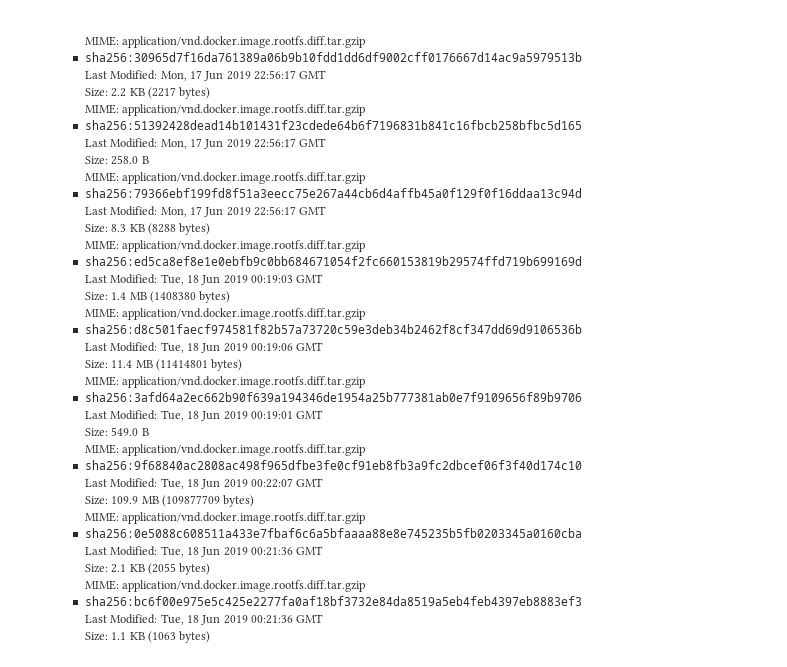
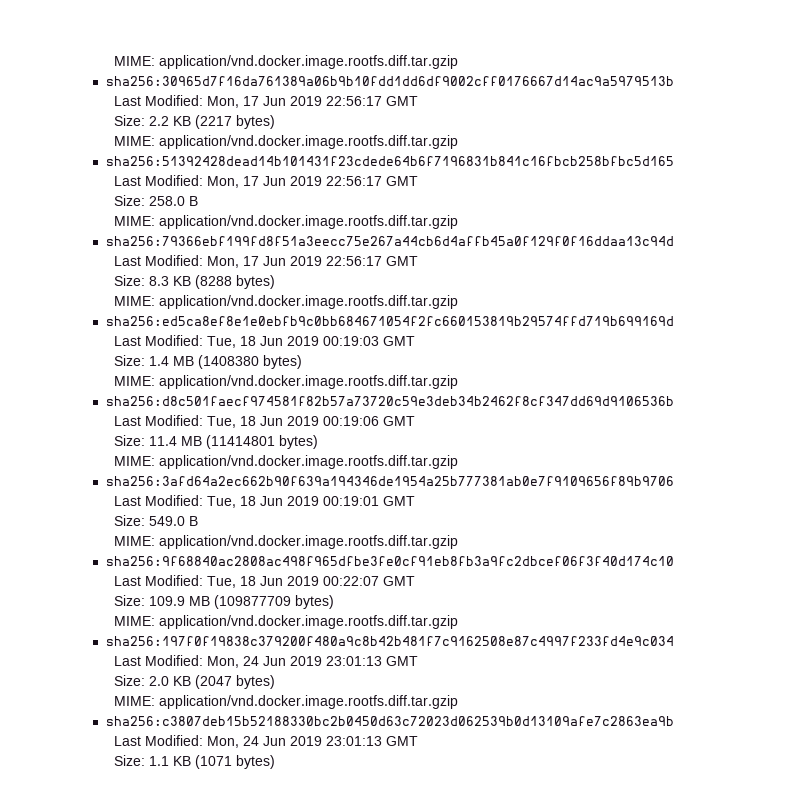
[84,528,582,538] [84,546,324,557] [84,563,211,575] [84,580,366,592] [84,596,582,606] [84,614,294,625] sha256:0e5088c608511a433e7fbaf6c6a5bfaaaa88e8e745235b5fb0203345a0160cba // Last Modified: Tue, 18 Jun 2019 00:21:36 GMT // Size: 2.1 KB (2055 bytes) // MIME: application/vnd.docker.image.rootfs.diff.tar.gzip // sha256:bc6f00e975e5c425e2277fa0af18bf3732e84da8519a5eb4feb4397eb8883ef3 // Last Modified: Tue, 18 Jun 2019 00:21:36 -> [106,636,675,646] [114,655,419,668] [114,675,276,689] [114,695,459,709] [106,716,675,726] [114,735,383,748] sha256:197f0f19838c379200f480a9c8b42b481f7c9162508e87c4997f233fd4e9c034 // Last Modified: Mon, 24 Jun 2019 23:01:13 GMT // Size: 2.0 KB (2047 bytes) // MIME: application/vnd.docker.image.rootfs.diff.tar.gzip // sha256:c3807deb15b52188330bc2b0450d63c72023d062539b0d13109afe7c2863ea9b // Last Modified: Mon, 24 Jun 2019 23:01:13
[147,631,176,643] (1063 -> [195,755,233,769] (1071

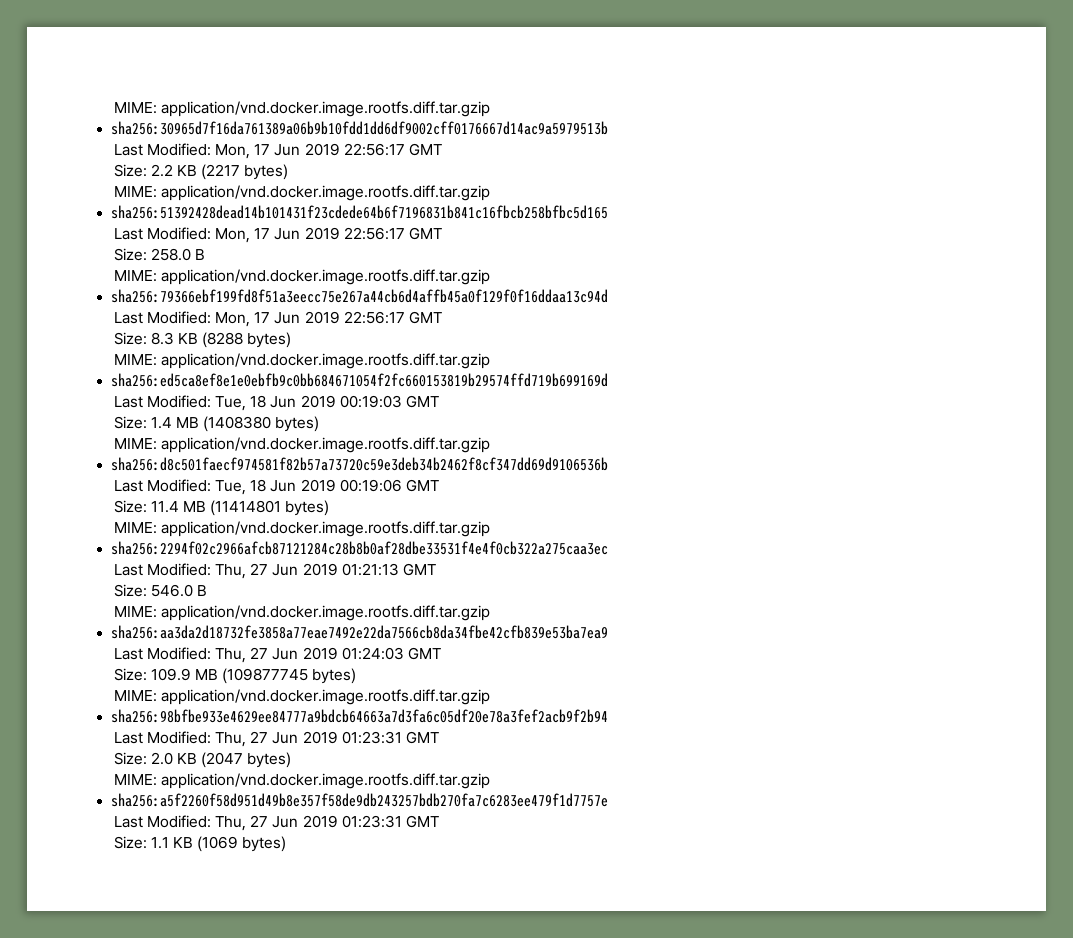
[106,476,675,486] [114,495,416,508] [114,515,199,526] [114,535,459,549] [106,556,675,566] [114,575,380,588] sha256:3afd64a2ec662b90f639a194346de1954a25b777381ab0e7f9109656f89b9706 // Last Modified: Tue, 18 Jun 2019 00:19:01 GMT // Size: 549.0 B // MIME: application/vnd.docker.image.rootfs.diff.tar.gzip // sha256:9f68840ac2808ac498f965dfbe3fe0cf91eb8fb3a9fc2dbcef06f3f40d174c10 // Last Modified: Tue, 18 Jun 2019 00:22:07 -> [111,541,609,555] [113,563,437,579] [113,584,208,597] [113,605,490,621] [111,625,609,639] [113,647,404,663] sha256:2294f02c2966afcb87121284c28b8b0af28dbe33531f4e4f0cb322a275caa3ec // Last Modified: Thu, 27 Jun 2019 01:21:13 GMT // Size: 546.0 B // MIME: application/vnd.docker.image.rootfs.diff.tar.gzip // sha256:aa3da2d18732fe3858a77eae7492e22da7566cb8da34fbe42cfb839e53ba7ea9 // Last Modified: Thu, 27 Jun 2019 01:24:03
[214,595,335,609] [114,615,459,629] [106,636,675,646] [114,655,383,668] (109877709 bytes) // MIME: application/vnd.docker.image.rootfs.diff.tar.gzip // sha256:197f0f19838c379200f480a9c8b42b481f7c9162508e87c4997f233fd4e9c034 // Last Modified: Mon, 24 Jun 2019 23:01:13 -> [222,668,357,684] [113,689,490,705] [111,709,609,723] [113,731,402,747] (109877745 bytes) // MIME: application/vnd.docker.image.rootfs.diff.tar.gzip // sha256:98bfbe933e4629ee84777a9bdcb64663a7d3fa6c05df20e78a3fef2acb9f2b94 // Last Modified: Thu, 27 Jun 2019 01:23:31
[106,716,675,726] [114,735,383,748] sha256:c3807deb15b52188330bc2b0450d63c72023d062539b0d13109afe7c2863ea9b // Last Modified: Mon, 24 Jun 2019 23:01:13 -> [111,793,609,807] [113,815,402,831] sha256:a5f2260f58d951d49b8e357f58de9db243257bdb270fa7c6283ee479f1d7757e // Last Modified: Thu, 27 Jun 2019 01:23:31
[195,755,233,769] (1071 -> [197,836,239,852] (1069

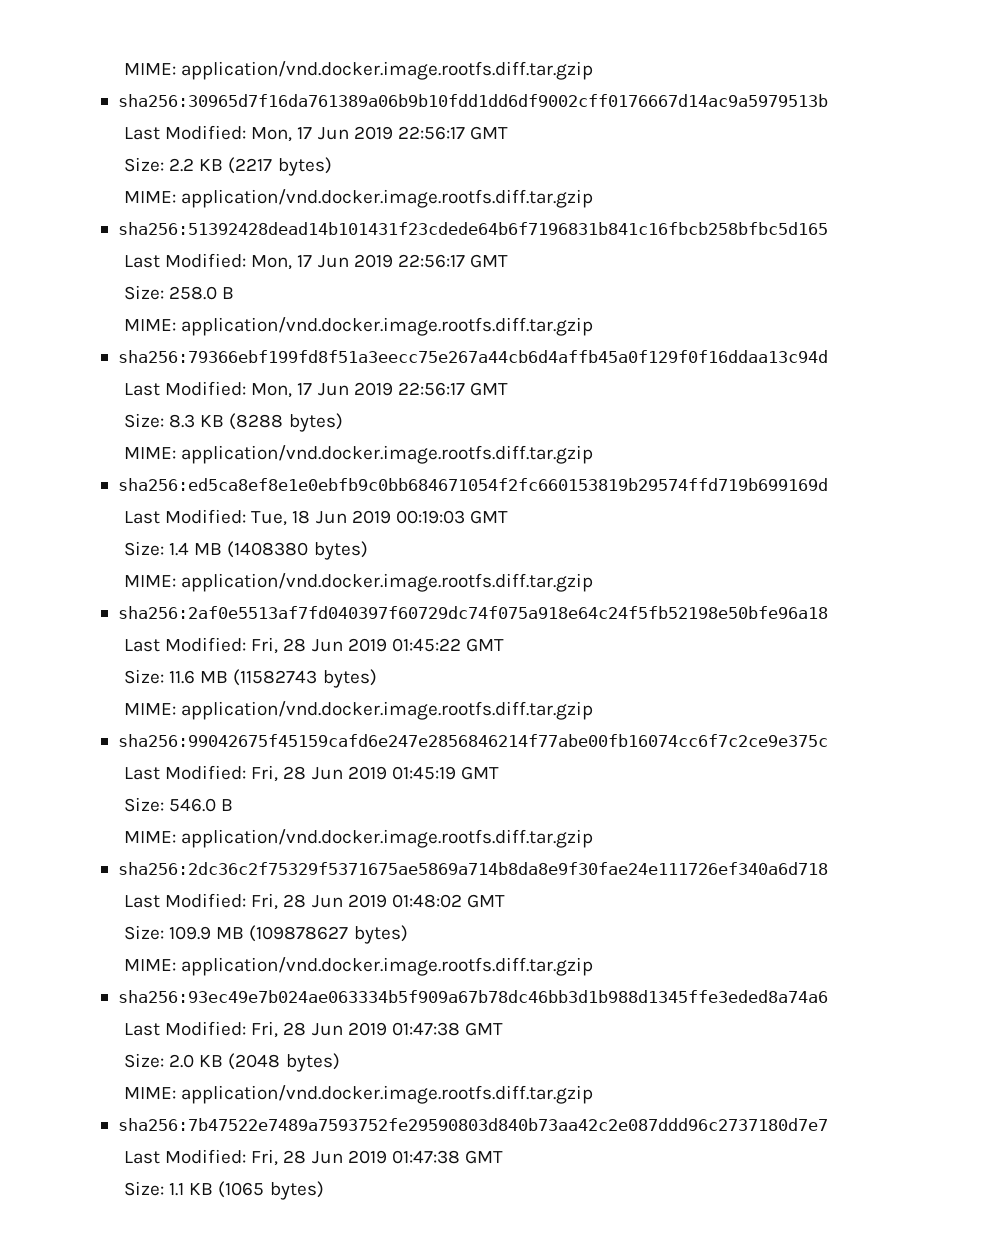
[111,457,609,471] [113,479,440,495] [113,500,330,516] [113,521,490,537] [111,541,609,555] [113,563,399,579] sha256:d8c501faecf974581f82b57a73720c59e3deb34b2462f8cf347dd69d9106536b // Last Modified: Tue, 18 Jun 2019 00:19:06 GMT // Size: 11.4 MB (11414801 bytes) // MIME: application/vnd.docker.image.rootfs.diff.tar.gzip // sha256:2294f02c2966afcb87121284c28b8b0af28dbe33531f4e4f0cb322a275caa3ec // Last Modified: Thu, 27 Jun 2019 01:21:13 -> [118,606,829,619] [124,637,504,654] [124,669,377,688] [124,701,594,720] [118,734,829,747] [124,765,456,782] sha256:2af0e5513af7fd040397f60729dc74f075a918e64c24f5fb52198e50bfe96a18 // Last Modified: Fri, 28 Jun 2019 01:45:22 GMT // Size: 11.6 MB (11582743 bytes) // MIME: application/vnd.docker.image.rootfs.diff.tar.gzip // sha256:99042675f45159cafd6e247e2856846214f77abe00fb16074cc6f7c2ce9e375c // Last Modified: Fri, 28 Jun 2019 01:45:19
[111,625,609,639] [113,647,404,663] sha256:aa3da2d18732fe3858a77eae7492e22da7566cb8da34fbe42cfb839e53ba7ea9 // Last Modified: Thu, 27 Jun 2019 01:24:03 -> [118,862,829,875] [124,893,462,910] sha256:2dc36c2f75329f5371675ae5869a714b8da8e9f30fae24e111726ef340a6d718 // Last Modified: Fri, 28 Jun 2019 01:48:02
[222,668,357,684] [113,689,490,705] [111,709,609,723] [113,731,402,747] (109877745 bytes) // MIME: application/vnd.docker.image.rootfs.diff.tar.gzip // sha256:98bfbe933e4629ee84777a9bdcb64663a7d3fa6c05df20e78a3fef2acb9f2b94 // Last Modified: Thu, 27 Jun 2019 01:23:31 -> [249,925,408,944] [124,957,594,976] [118,990,829,1003] [124,1021,460,1038] (109878627 bytes) // MIME: application/vnd.docker.image.rootfs.diff.tar.gzip // sha256:93ec49e7b024ae063334b5f909a67b78dc46bb3d1b988d1345ffe3eded8a74a6 // Last Modified: Fri, 28 Jun 2019 01:47:38
[201,752,292,768] [113,773,490,789] [111,793,609,807] [113,815,402,831] (2047 bytes) // MIME: application/vnd.docker.image.rootfs.diff.tar.gzip // sha256:a5f2260f58d951d49b8e357f58de9db243257bdb270fa7c6283ee479f1d7757e // Last Modified: Thu, 27 Jun 2019 01:23:31 -> [228,1053,340,1072] [124,1085,594,1104] [118,1118,829,1131] [124,1149,460,1166] (2048 bytes) // MIME: application/vnd.docker.image.rootfs.diff.tar.gzip // sha256:7b47522e7489a7593752fe29590803d840b73aa42c2e087ddd96c2737180d7e7 // Last Modified: Fri, 28 Jun 2019 01:47:38
[197,836,239,852] (1069 -> [218,1181,265,1198] (1065

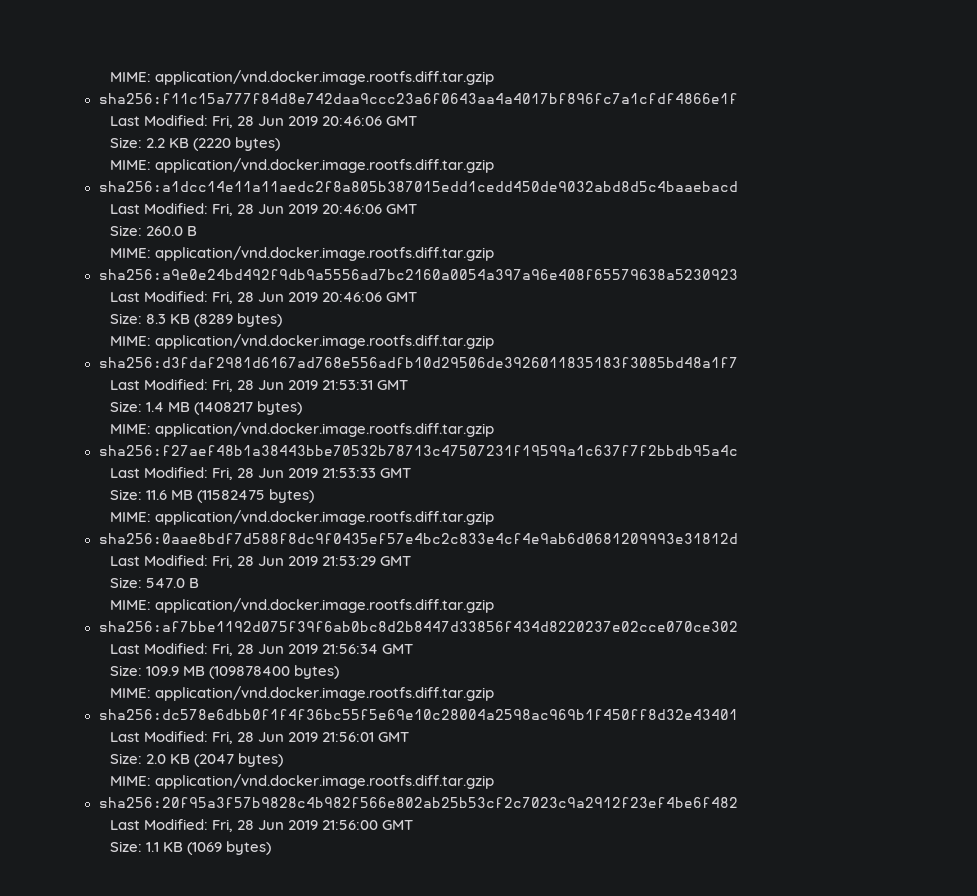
[124,61,594,80] [118,94,829,107] [124,125,508,142] [124,157,332,176] [124,189,594,208] [118,222,829,235] [124,253,508,270] [124,285,235,300] [124,317,594,336] [118,350,829,363] [124,381,508,398] [124,413,343,432] [124,445,594,464] [118,478,829,491] [124,509,508,526] [124,541,368,560] [124,573,594,592] [118,606,829,619] [124,637,504,654] [124,669,377,688] [124,701,594,720] [118,734,829,747] [124,765,499,782] [124,797,234,812] [124,829,594,848] [118,862,829,875] [124,893,505,910] [124,925,408,944] [124,957,594,976] [118,990,829,1003] [124,1021,503,1038] [124,1053,340,1072] [124,1085,594,1104] [118,1118,829,1131] [124,1149,460,1166] MIME: application/vnd.docker.image.rootfs.diff.tar.gzip // sha256:30965d7f16da761389a06b9b10fdd1dd6df9002cff0176667d14ac9a5979513b // Last Modified: Mon, 17 Jun 2019 22:56:17 GMT // Size: 2.2 KB (2217 bytes) // MIME: application/vnd.docker.image.rootfs.diff.tar.gzip // sha256:51392428dead14b101431f23cdede64b6f7196831b841c16fbcb258bfbc5d165 // Last Modified: Mon, 17 Jun 2019 22:56:17 GMT // Size: 258.0 B // MIME: application/vnd.docker.image.rootfs.diff.tar.gzip // sha256:79366ebf199fd8f51a3eecc75e267a44cb6d4affb45a0f129f0f16ddaa13c94d // Last Modified: Mon, 17 Jun 2019 22:56:17 GMT // Size: 8.3 KB (8288 bytes) // MIME: application/vnd.docker.image.rootfs.diff.tar.gzip // sha256:ed5ca8ef8e1e0ebfb9c0bb684671054f2fc660153819b29574ffd719b699169d // Last Modified: Tue, 18 Jun 2019 00:19:03 GMT // Size: 1.4 MB (1408380 bytes) // MIME: application/vnd.docker.image.rootfs.diff.tar.gzip // sha256:2af0e5513af7fd040397f60729dc74f075a918e64c24f5fb52198e50bfe96a18 // Last Modified: Fri, 28 Jun 2019 01:45:22 GMT // Size: 11.6 MB (11582743 bytes) // MIME: application/vnd.docker.image.rootfs.diff.tar.gzip // sha256:99042675f45159cafd6e247e2856846214f77abe00fb16074cc6f7c2ce9e375c // Last Modified: Fri, 28 Jun 2019 01:45:19 GMT // Size: 546.0 B // MIME: application/vnd.docker.image.rootfs.diff.tar.gzip // sha256:2dc36c2f75329f5371675ae5869a714b8da8e9f30fae24e111726ef340a6d718 // Last Modified: Fri, 28 Jun 2019 01:48:02 GMT // Size: 109.9 MB (109878627 bytes) // MIME: application/vnd.docker.image.rootfs.diff.tar.gzip // sha256:93ec49e7b024ae063334b5f909a67b78dc46bb3d1b988d1345ffe3eded8a74a6 // Last Modified: Fri, 28 Jun 2019 01:47:38 GMT // Size: 2.0 KB (2048 bytes) // MIME: application/vnd.docker.image.rootfs.diff.tar.gzip // sha256:7b47522e7489a7593752fe29590803d840b73aa42c2e087ddd96c2737180d7e7 // Last Modified: Fri, 28 Jun 2019 01:47:38 -> [109,70,494,85] [98,93,738,104] [109,115,418,128] [109,137,280,151] [109,158,494,173] [98,181,738,192] [109,203,418,216] [109,225,197,236] [109,246,494,261] [98,269,738,280] [109,291,418,304] [109,313,282,327] [109,334,494,349] [98,357,738,368] [109,379,409,392] [109,401,302,415] [109,422,494,437] [98,445,738,456] [109,467,412,480] [109,489,314,503] [109,510,494,525] [98,533,738,544] [109,555,412,568] [109,577,199,588] [109,598,494,613] [98,621,738,632] [109,643,414,656] [109,665,339,679] [109,686,494,701] [98,709,738,720] [109,731,410,744] [109,753,283,767] [109,774,494,789] [98,797,738,808] [109,819,379,832] MIME: application/vnd.docker.image.rootfs.diff.tar.gzip // sha256:f11c15a777f84d8e742daa9ccc23a6f0643aa4a4017bf896fc7a1cfdf4866e1f // Last Modified: Fri, 28 Jun 2019 20:46:06 GMT // Size: 2.2 KB (2220 bytes) // MIME: application/vnd.docker.image.rootfs.diff.tar.gzip // sha256:a1dcc14e11a11aedc2f8a805b387015edd1cedd450de9032abd8d5c4baaebacd // Last Modified: Fri, 28 Jun 2019 20:46:06 GMT // Size: 260.0 B // MIME: application/vnd.docker.image.rootfs.diff.tar.gzip // sha256:a9e0e24bd492f9db9a5556ad7bc2160a0054a397a96e408f65579638a5230923 // Last Modified: Fri, 28 Jun 2019 20:46:06 GMT // Size: 8.3 KB (8289 bytes) // MIME: application/vnd.docker.image.rootfs.diff.tar.gzip // sha256:d3fdaf2981d6167ad768e556adfb10d29506de3926011835183f3085bd48a1f7 // Last Modified: Fri, 28 Jun 2019 21:53:31 GMT // Size: 1.4 MB (1408217 bytes) // MIME: application/vnd.docker.image.rootfs.diff.tar.gzip // sha256:f27aef48b1a38443bbe70532b78713c47507231f19599a1c637f7f2bbdb95a4c // Last Modified: Fri, 28 Jun 2019 21:53:33 GMT // Size: 11.6 MB (11582475 bytes) // MIME: application/vnd.docker.image.rootfs.diff.tar.gzip // sha256:0aae8bdf7d588f8dc9f0435ef57e4bc2c833e4cf4e9ab6d0681209993e31812d // Last Modified: Fri, 28 Jun 2019 21:53:29 GMT // Size: 547.0 B // MIME: application/vnd.docker.image.rootfs.diff.tar.gzip // sha256:af7bbe1192d075f39f6ab0bc8d2b8447d33856f434d8220237e02cce070ce302 // Last Modified: Fri, 28 Jun 2019 21:56:34 GMT // Size: 109.9 MB (109878400 bytes) // MIME: application/vnd.docker.image.rootfs.diff.tar.gzip // sha256:dc578e6dbb0f1f4f36bc55f5e69e10c28004a2598ac969b1f450ff8d32e43401 // Last Modified: Fri, 28 Jun 2019 21:56:01 GMT // Size: 2.0 KB (2047 bytes) // MIME: application/vnd.docker.image.rootfs.diff.tar.gzip // sha256:20f95a3f57b9828c4b982f566e802ab25b53cf2c7023c9a2912f23ef4be6f482 // Last Modified: Fri, 28 Jun 2019 21:56:00
[218,1181,265,1198] (1065 -> [186,842,222,855] (1069

